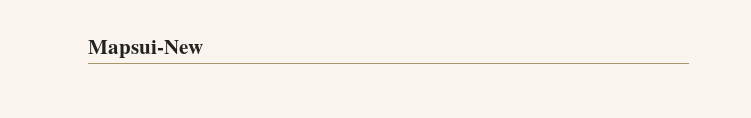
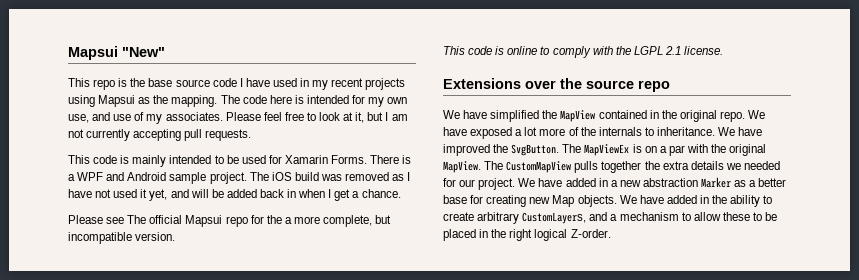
[88,40,203,59] Mapsui-New -> [68,46,165,60] [68,78,406,90] [68,95,408,107] [68,112,408,124] [68,129,252,141] [68,155,412,167] [68,172,411,184] [68,189,401,201] [68,215,392,227] [68,232,176,244] [443,46,724,58] [443,78,670,92] [443,110,766,122] [443,127,763,139] [443,144,767,156] [443,161,780,173] [443,177,787,190] [443,195,773,207] [443,212,778,224] [443,229,611,241] Mapsui "New" // This repo is the base source code I have used in my recent projects using Mapsui as the mapping. The code here is intended for my own use, and use of my associates. Please feel free to look at it, but I am not currently accepting pull requests. // This code is mainly intended to be used for Xamarin Forms. There is a WPF and Android sample project. The iOS build was removed as I have not used it yet, and will be added back in when I get a chance. // Please see The official Mapsui repo for the a more complete, but incompatible version. // This code is online to comply with the LGPL 2.1 license. // Extensions over the source repo // We have simplified the MapView contained in the original repo. We have exposed a lot more of the internals to inheritance. We have improved the SvgButton. The MapViewEx is on a par with the original MapView. The CustomMapView pulls together the extra details we needed for our project. We have added in a new abstraction Marker as a better base for creating new Map objects. We have added in the ability to create arbitrary CustomLayers, and a mechanism to allow these to be placed in the right logical Z-order.

